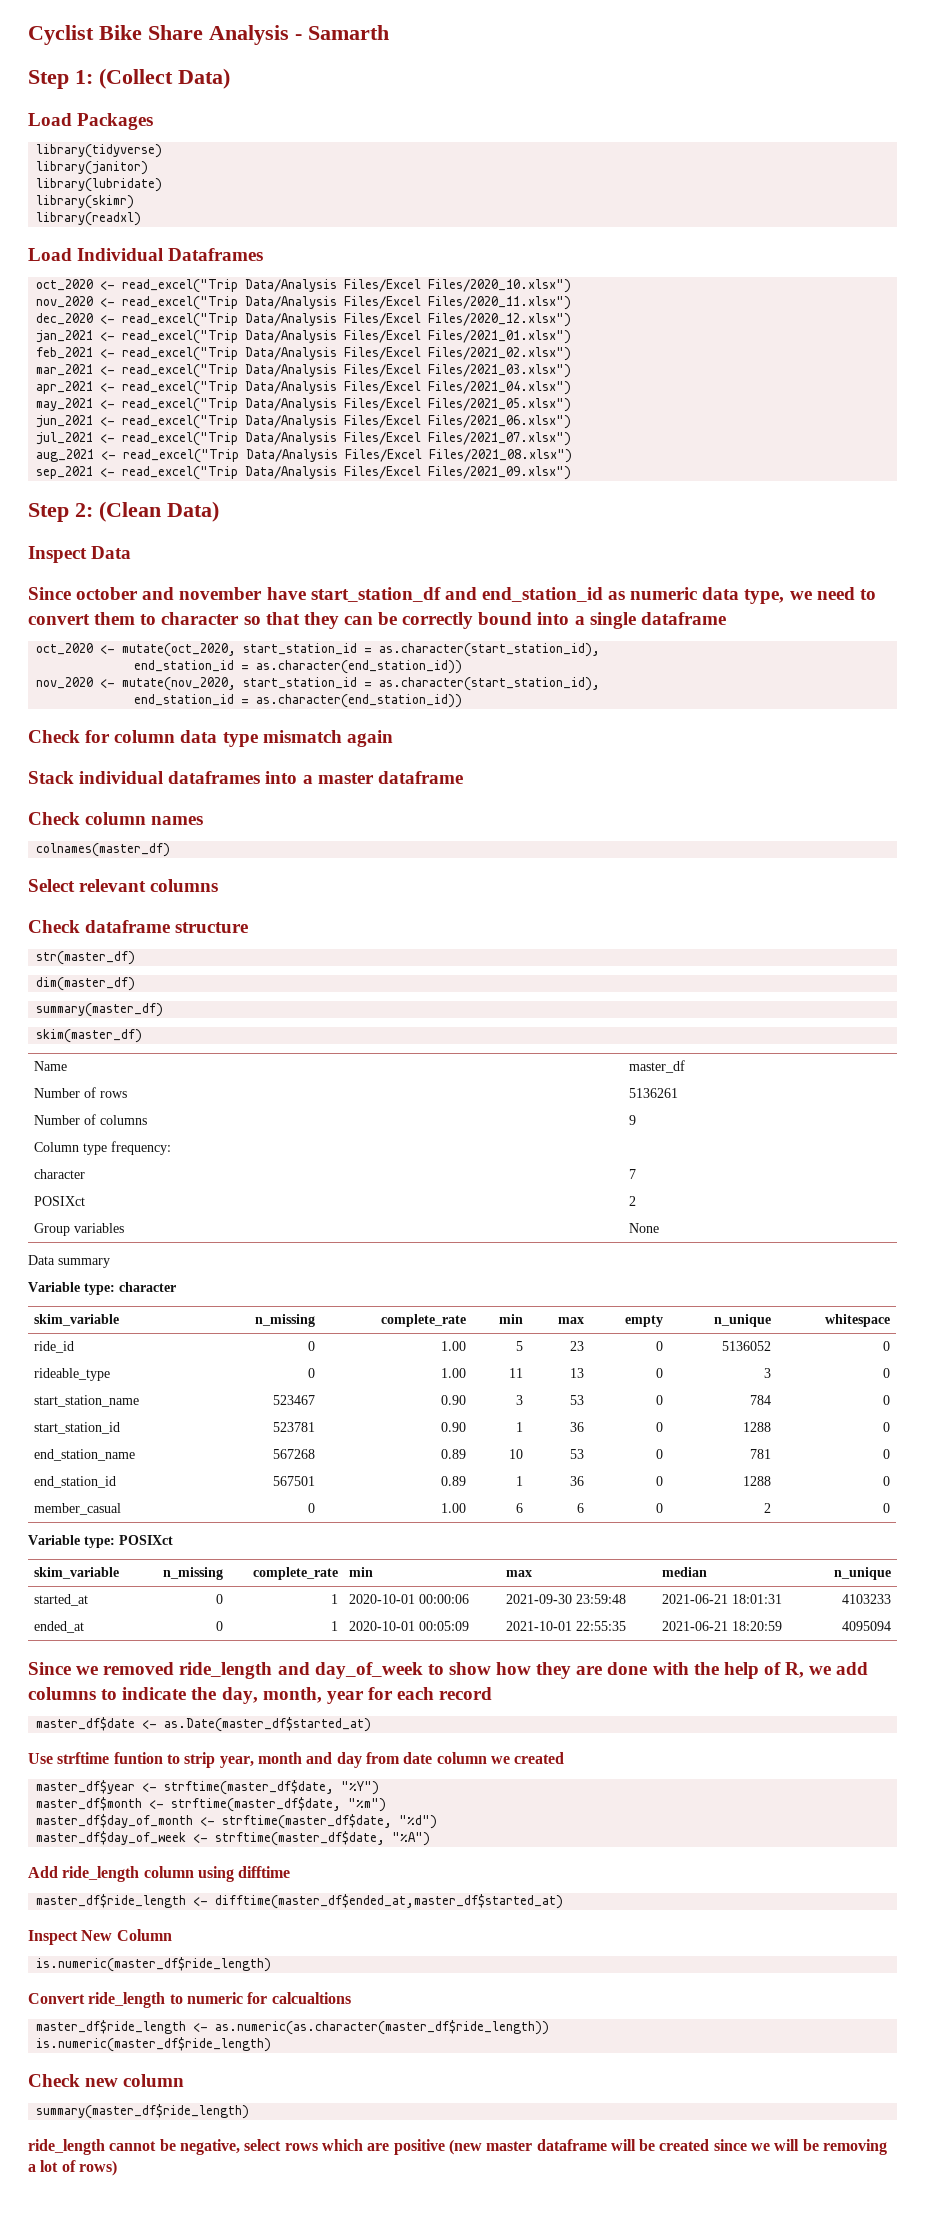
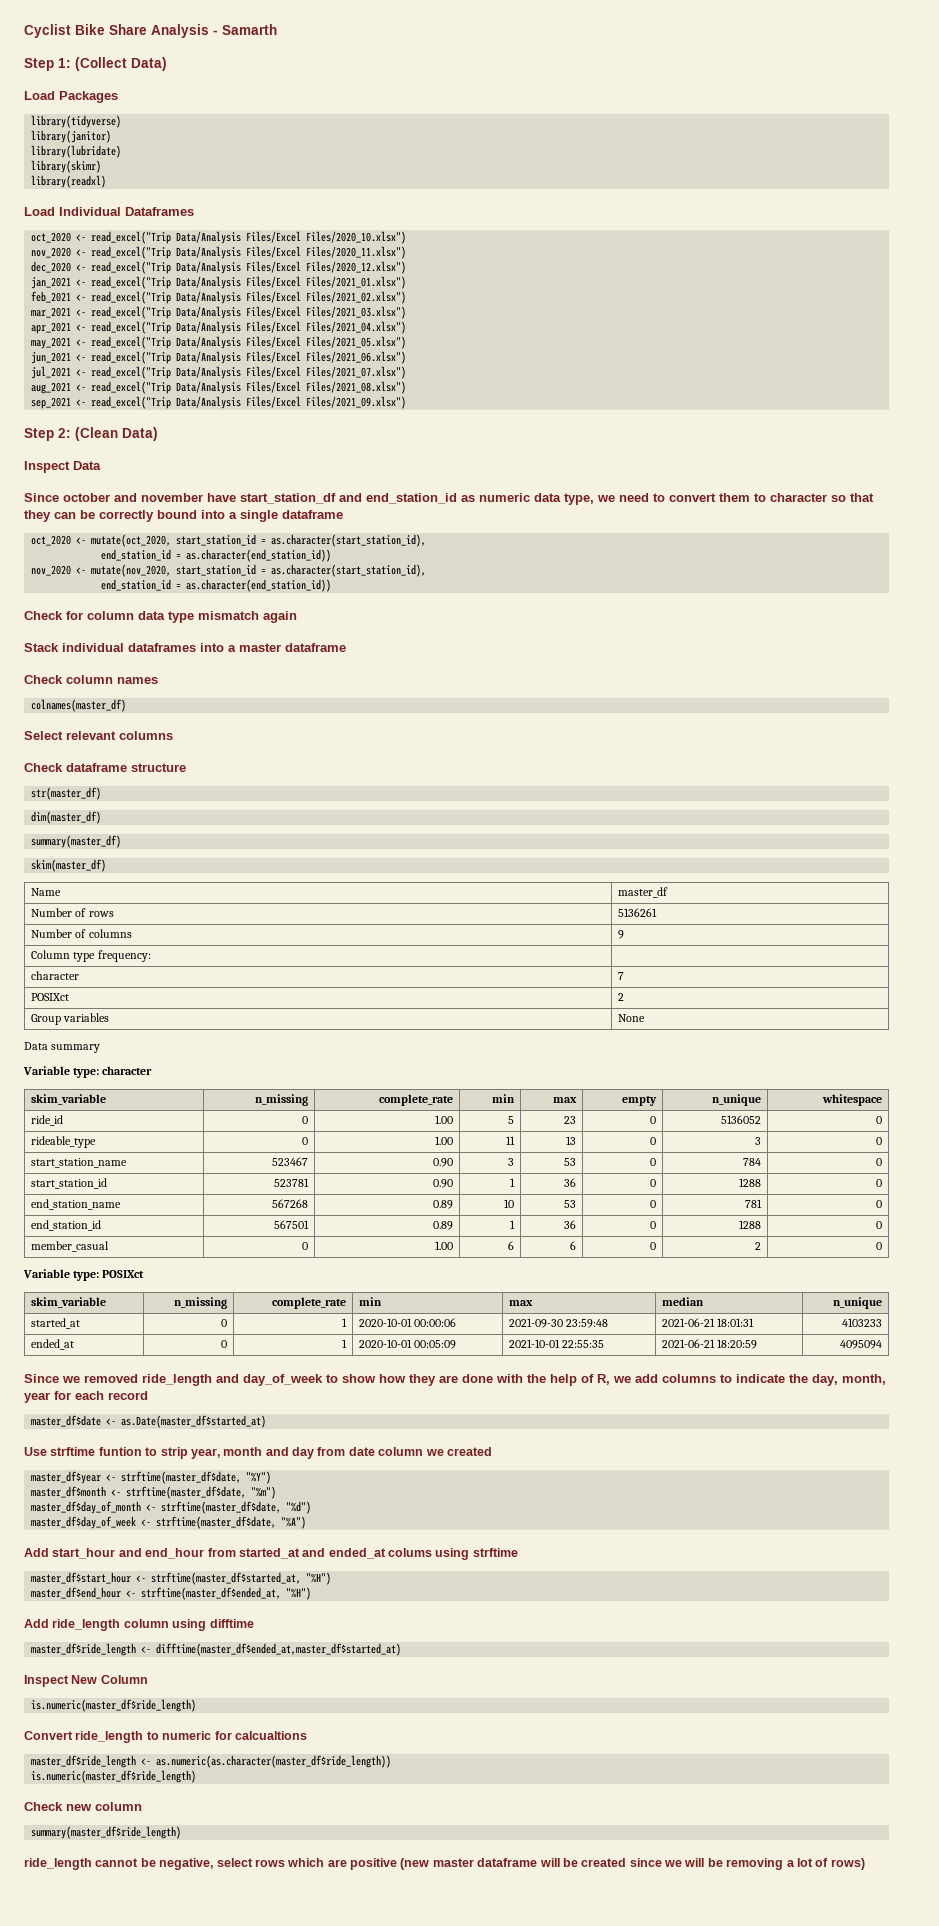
(431, 1839) none -> [24,1548,518,1560] [31,1572,332,1585] [31,1587,312,1600] // Add start_hour and end_hour from started_at and ended_at colums using strftime // master_df$start_hour <- strftime(master_df$started_at, "%H") // master_df$end_hour <- strftime(master_df$ended_at, "%H")

